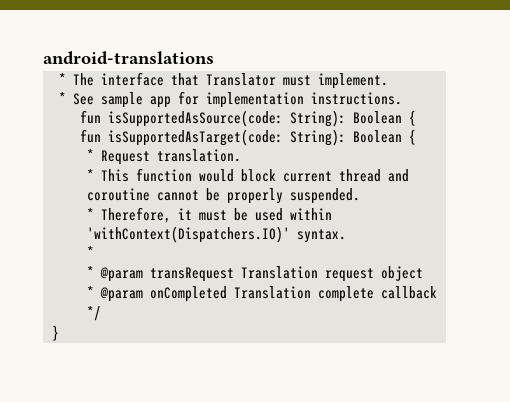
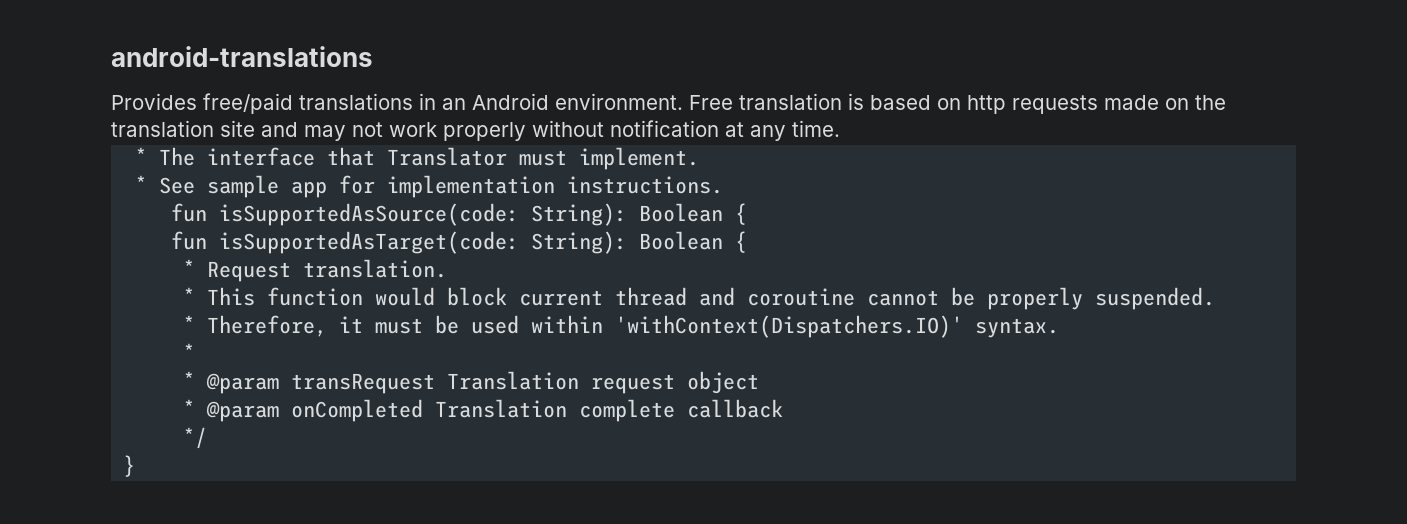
(214, 58) none -> [111,93,1226,114] [111,120,840,141] // Provides free/paid translations in an Android environment. Free translation is based on http requests made on the translation site and may not work properly without notification at any time.

